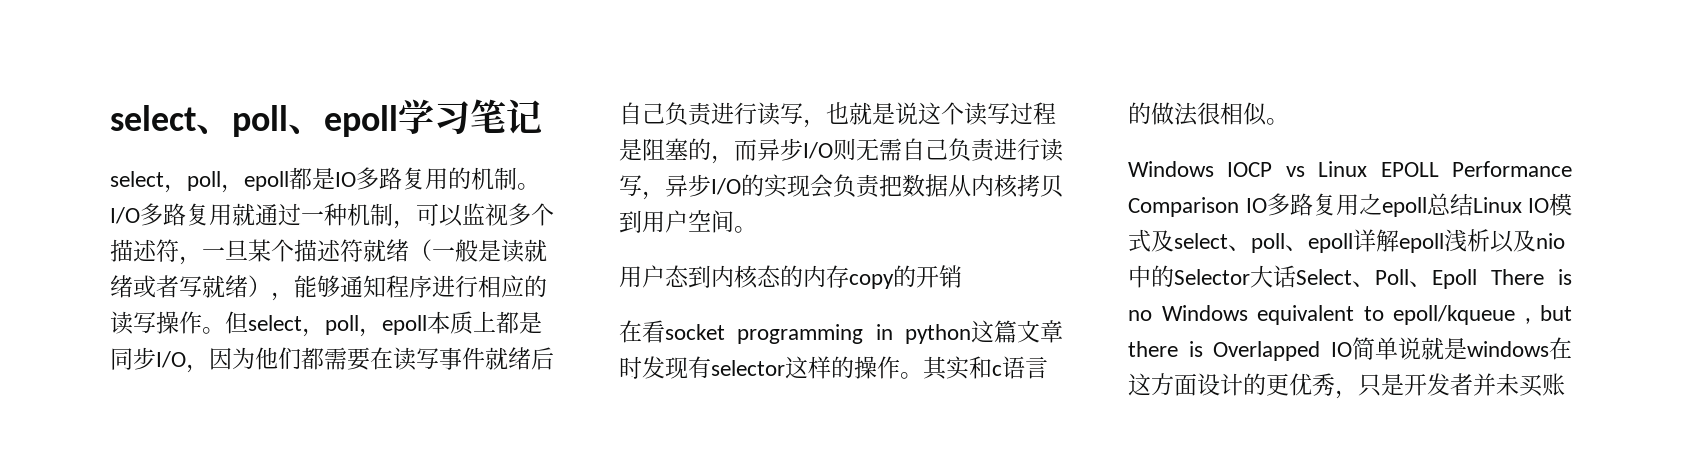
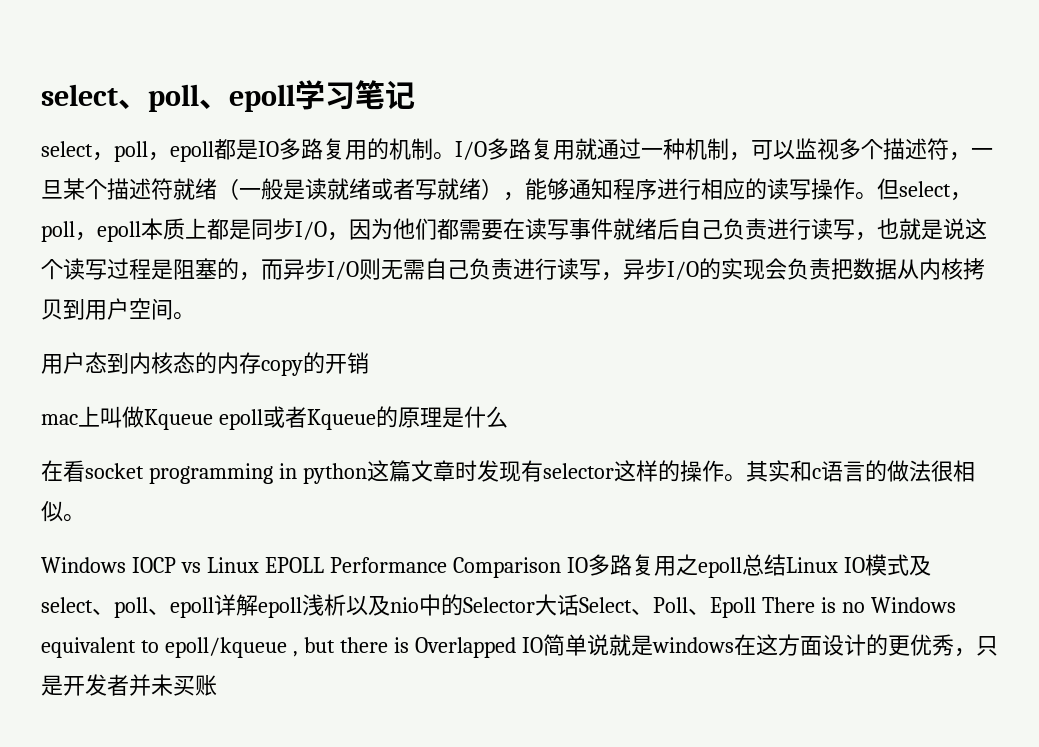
(962, 276) none -> [41,406,508,430] // mac上叫做Kqueue epoll或者Kqueue的原理是什么

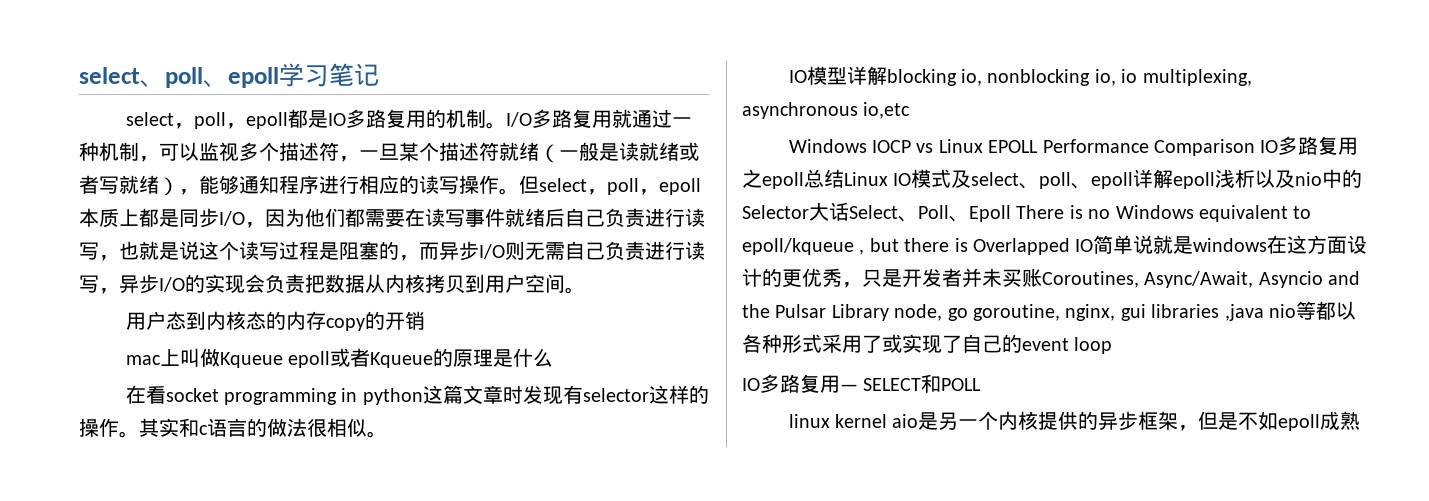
(85, 518) none -> [788,66,1252,86] [742,102,911,119] // IO模型详解blocking io, nonblocking io, io multiplexing, asynchronous io,etc
(217, 685) none -> [1042,271,1361,288] [742,301,1356,321] [742,334,1113,354] [742,374,982,393] [788,411,1361,431] Coroutines, Async/Await, Asyncio and the Pulsar Library node, go goroutine, nginx, gui libraries ,java nio等都以各种形式采用了或实现了自己的event loop // IO多路复用— SELECT和POLL // linux kernel aio是另一个内核提供的异步框架，但是不如epoll成熟

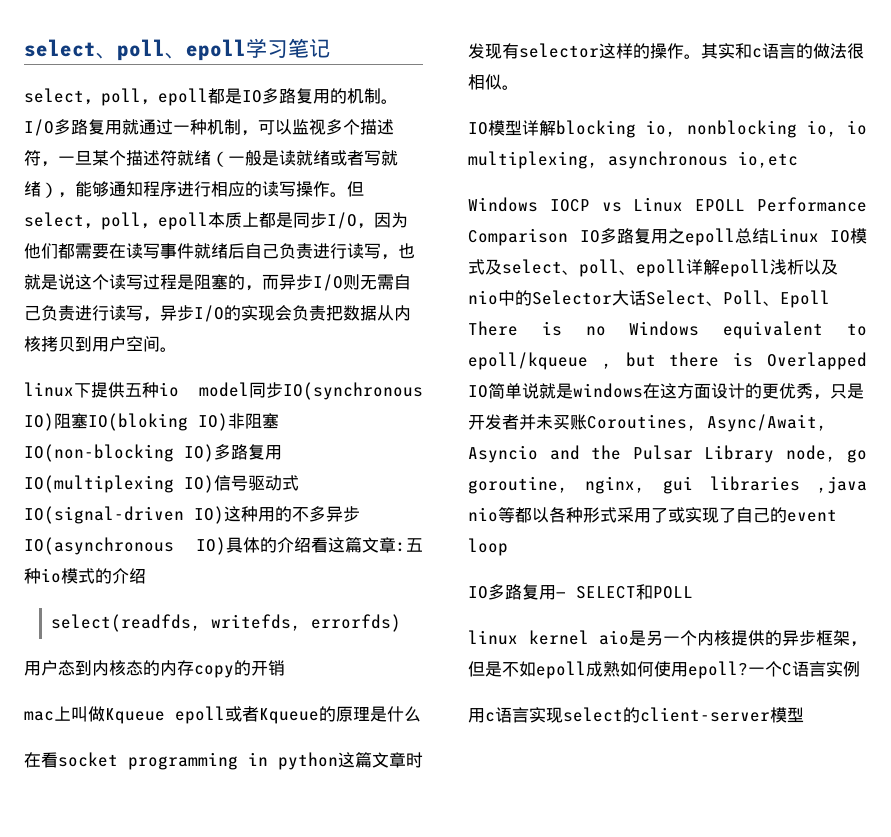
(585, 290) none -> [24,382,423,400] [24,413,279,431] [24,444,282,462] [24,475,299,493] [24,506,360,524] [24,537,423,555] [24,568,146,584] [50,614,401,632] // linux下提供五种io model同步IO(synchronous IO)阻塞IO(bloking IO)非阻塞IO(non-blocking IO)多路复用IO(multiplexing IO)信号驱动式IO(signal-driven IO)这种用的不多异步IO(asynchronous IO)具体的介绍看这篇文章:五种io模式的介绍 // select(readfds, writefds, errorfds)
(1361, 420) none -> [620,661,860,679] [468,707,804,723] 如何使用epoll?一个C语言实例 // 用c语言实现select的client-server模型

